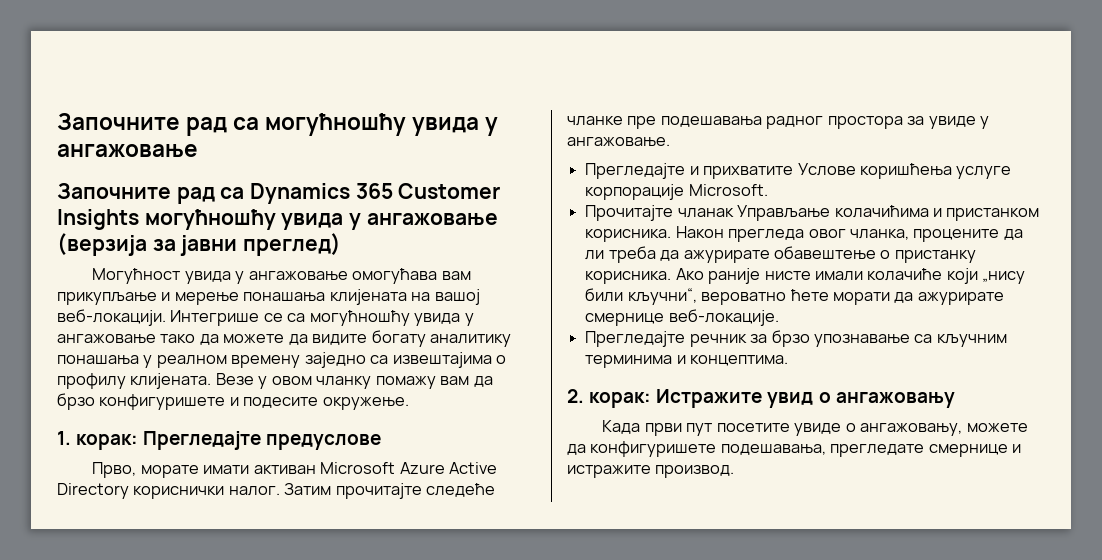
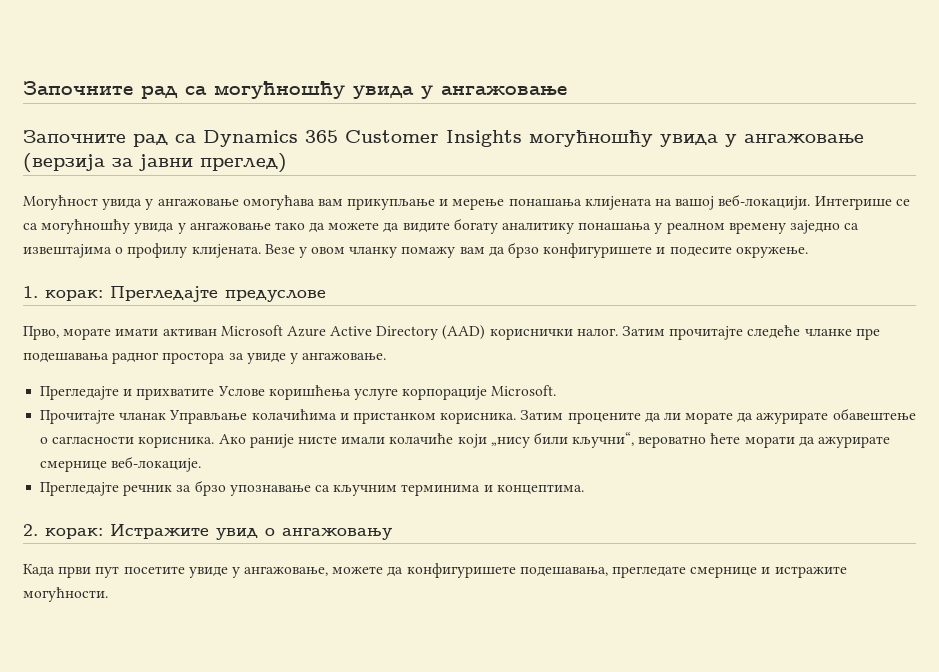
(129, 491) none -> [442,325,486,340] (AAD)
[675,226,909,242] Након прегледа овог чланка, -> [520,410,564,420] Затим
[608,246,656,263] треба -> [685,412,734,424] морате
[894,250,976,263] пристанку -> [52,436,135,444] сагласности
[845,423,963,436] о ангажовању, -> [231,566,329,578] у ангажовање,
[655,465,735,478] производ. -> [23,587,108,602] могућности.

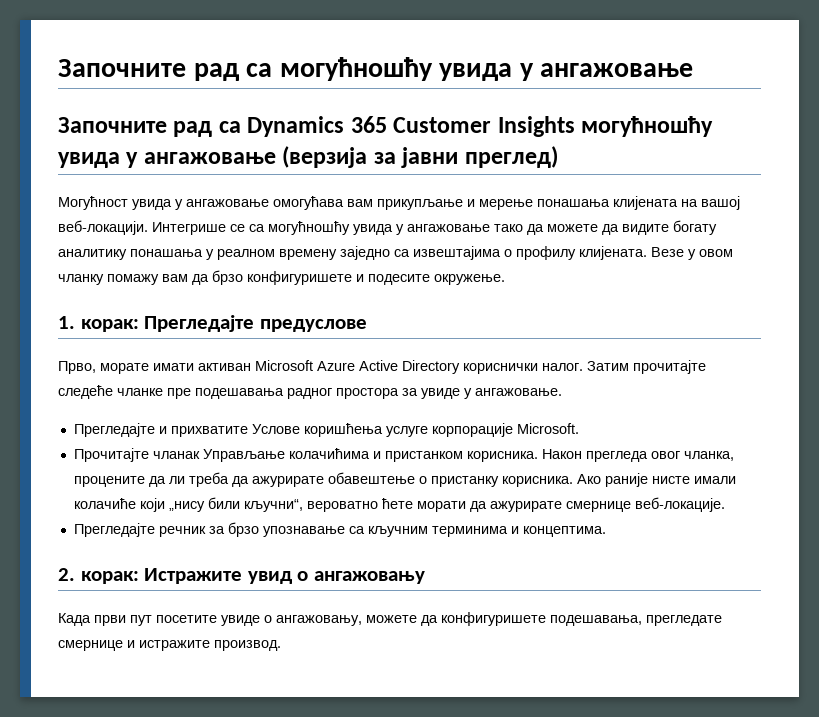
[442,325,486,340] (AAD) -> (460, 367) none
[520,410,564,420] Затим -> [541,449,734,462] Након прегледа овог чланка,
[685,412,734,424] морате -> [188,472,229,487] треба
[52,436,135,444] сагласности -> [430,476,499,487] пристанку
[231,566,329,578] у ангажовање, -> [264,615,362,626] о ангажовању,
[23,587,108,602] могућности. -> [214,640,281,651] производ.

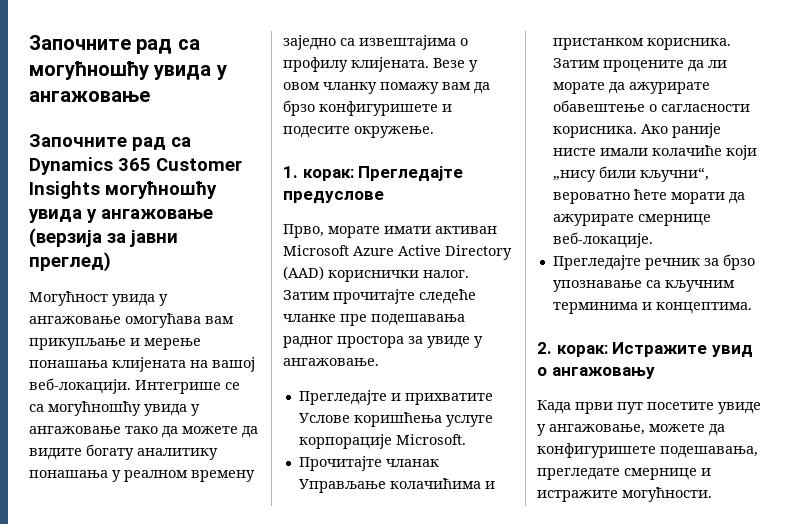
(460, 367) none -> [283,266,324,280] (AAD)
[541,449,734,462] Након прегледа овог чланка, -> [552,58,600,68] Затим
[188,472,229,487] треба -> [552,82,605,94] морате
[430,476,499,487] пристанку -> [660,104,750,112] сагласности
[264,615,362,626] о ангажовању, -> [537,424,645,436] у ангажовање,
[214,640,281,651] производ. -> [622,487,712,502] могућности.

